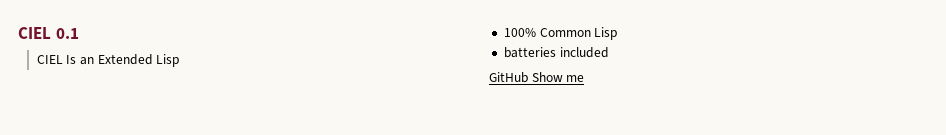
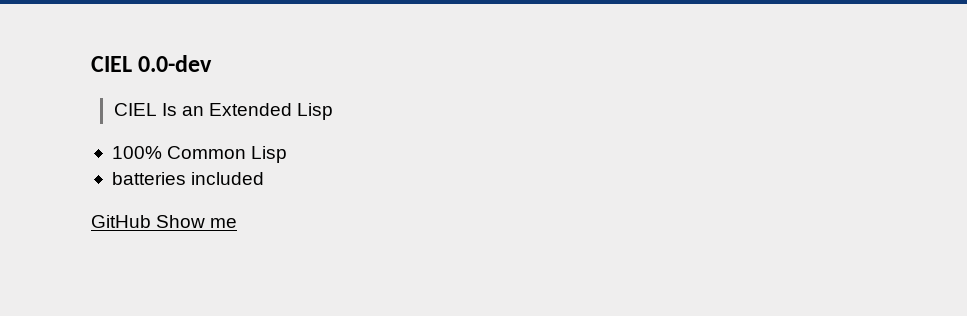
[18,27,79,39] CIEL 0.1 -> [91,55,213,72] CIEL 0.0-dev

